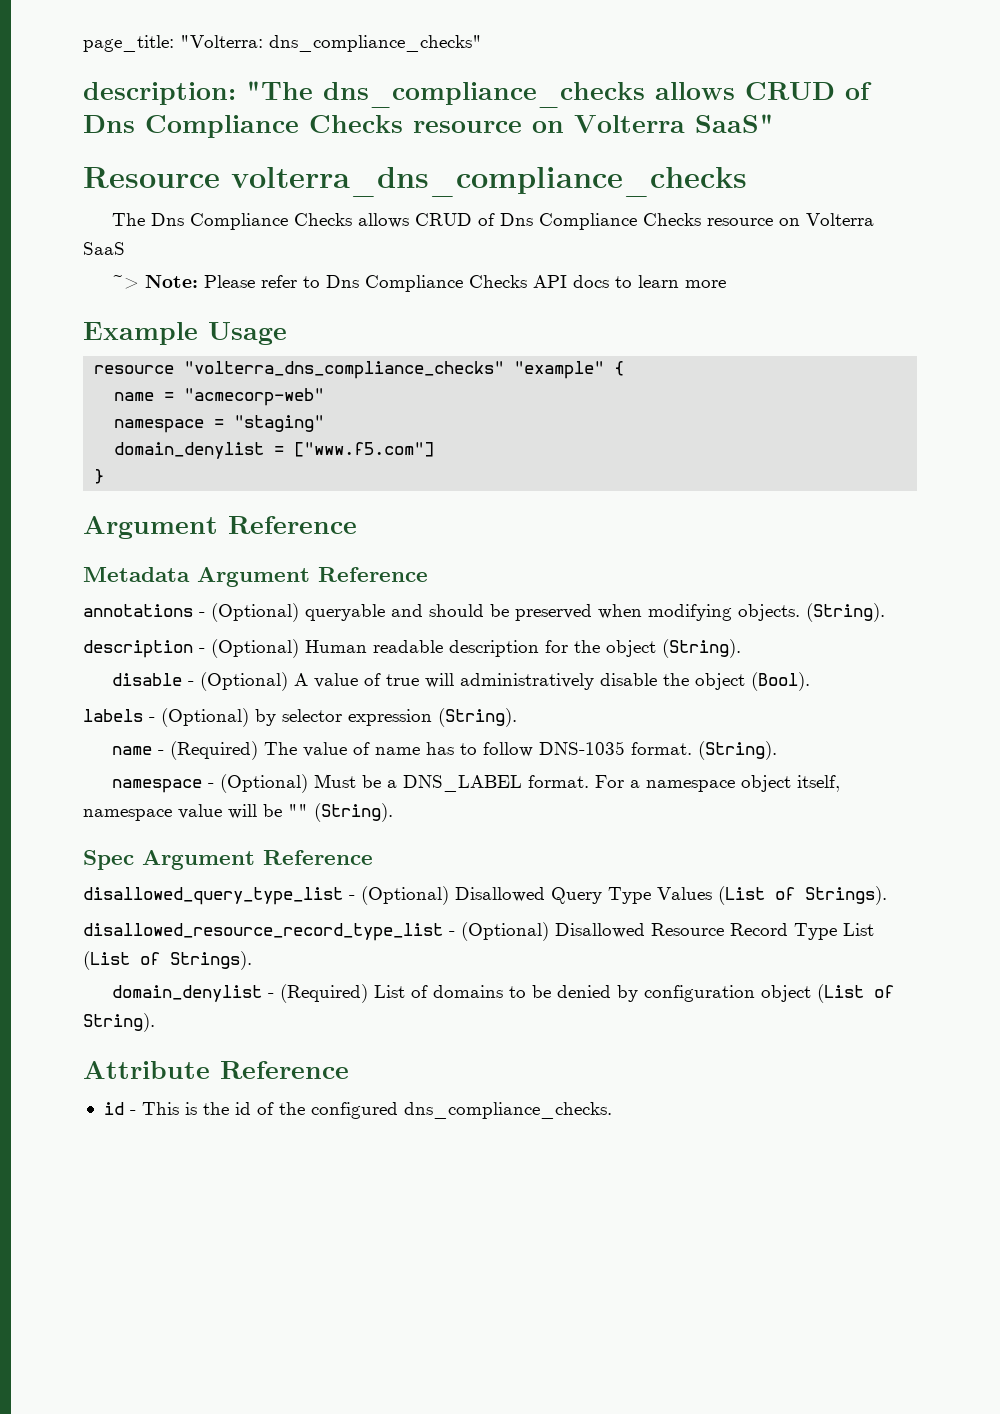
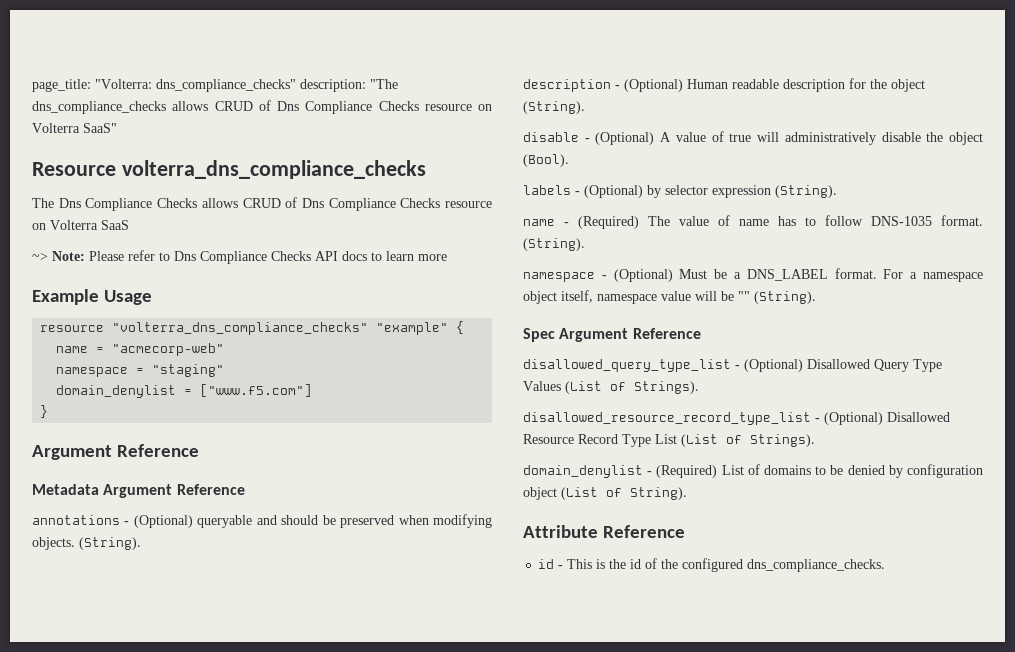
(482, 43) // -> (296, 85) none

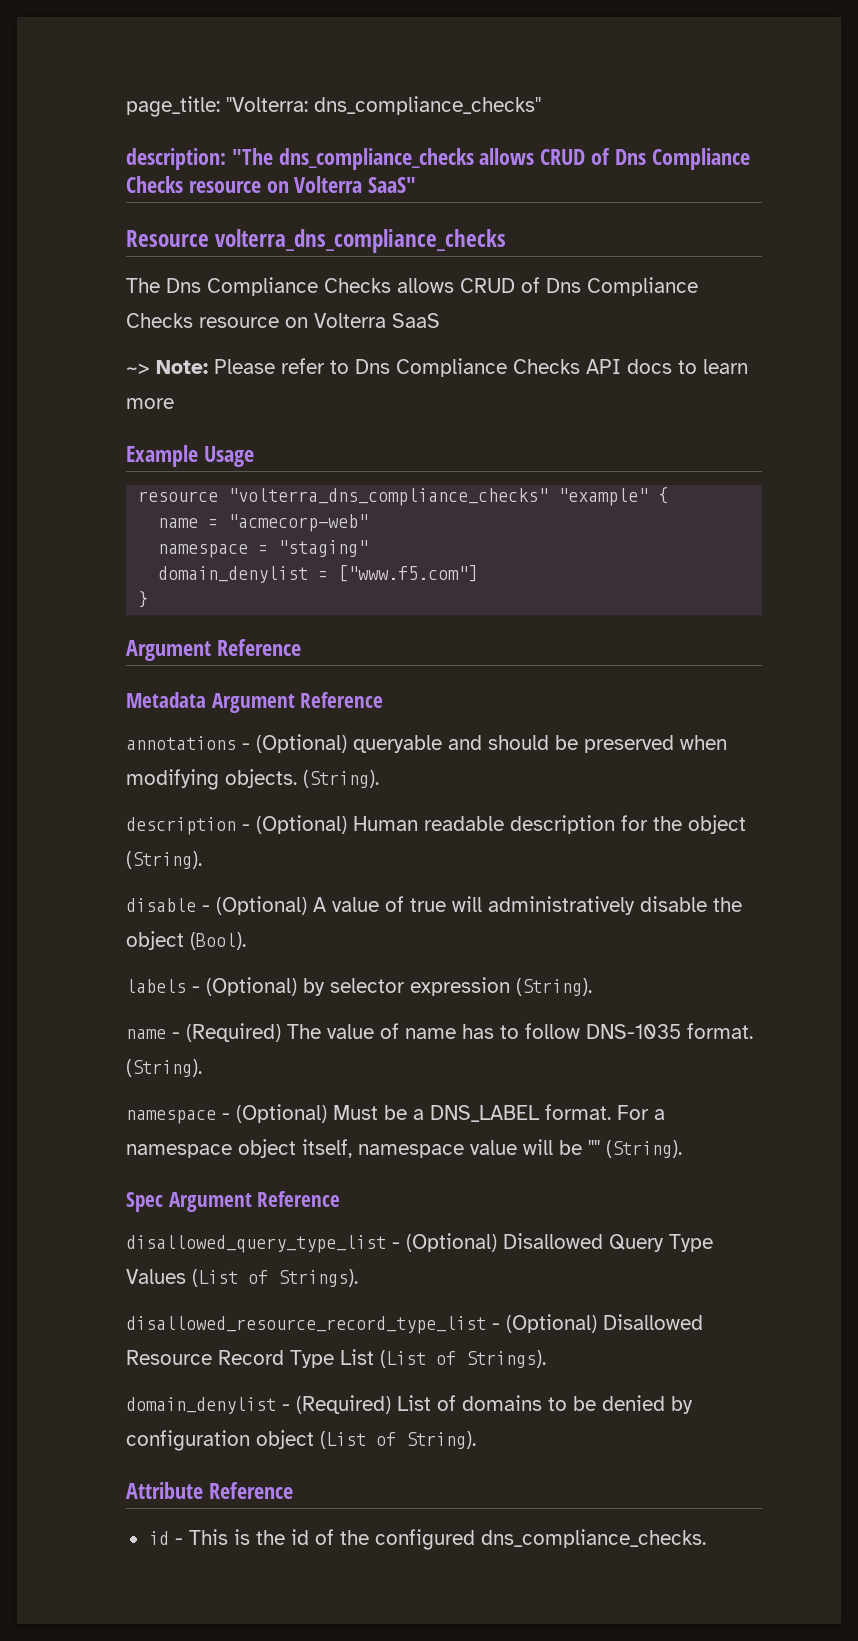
(296, 85) none -> (541, 105) //

